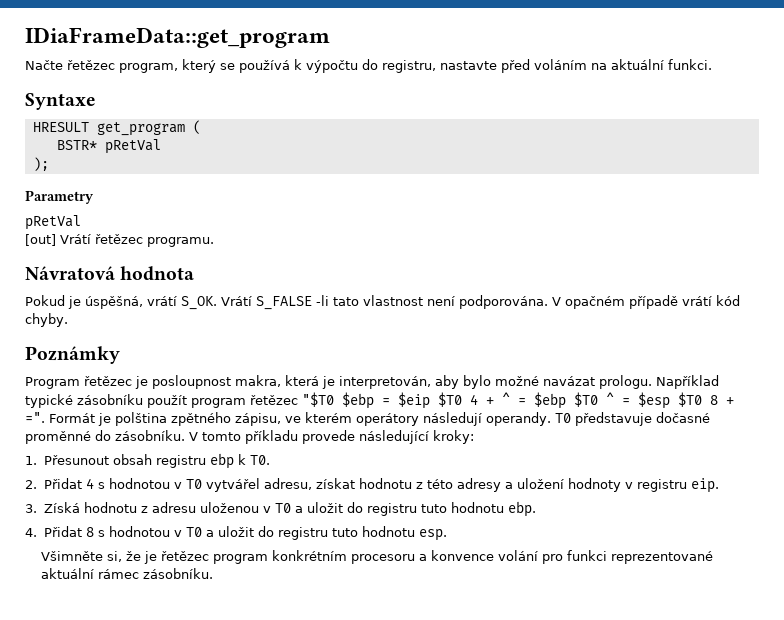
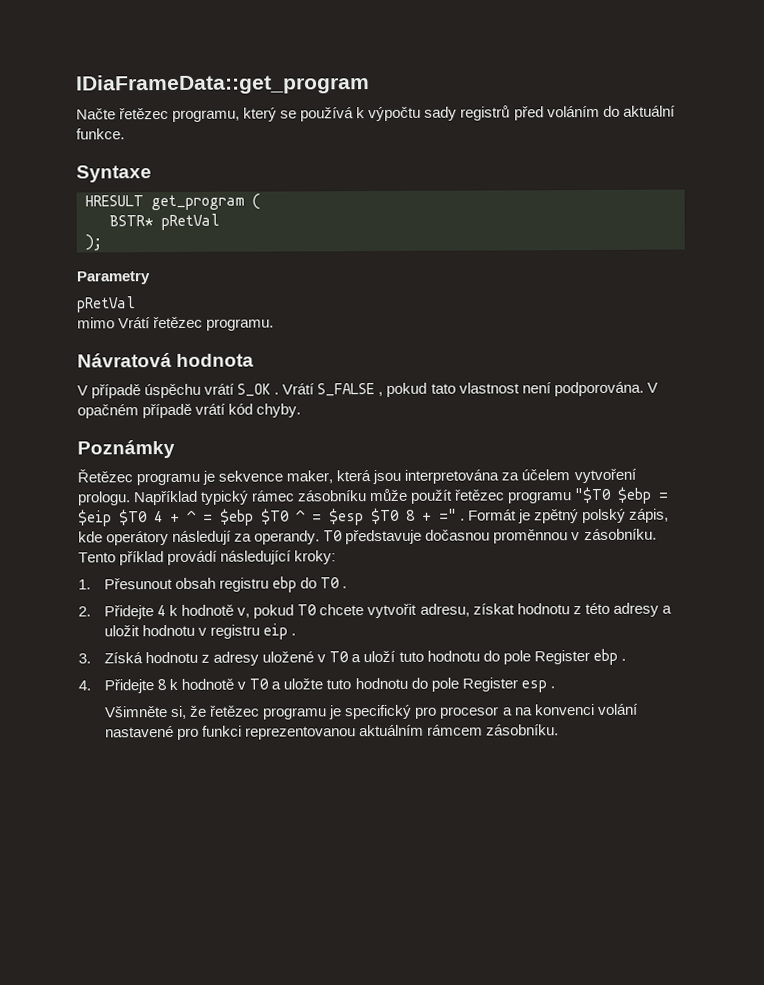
[119,63,178,73] program, -> [172,109,241,122] programu,
[362,59,712,73] do registru, nastavte před voláním na aktuální funkci. -> [424,105,676,121] [76,128,125,140] sady registrů před voláním do aktuální funkce.
[25,234,56,246] [out] -> [77,317,115,329] mimo
[25,295,329,310] Pokud je úspěšná, vrátí S_OK. Vrátí S_FALSE -li -> [77,382,428,399] V případě úspěchu vrátí S_OK . Vrátí S_FALSE , pokud
[25,375,719,389] [25,394,298,408] Program řetězec je posloupnost makra, která je interpretován, aby bylo možné navázat prologu. Například typické zásobníku použít program řetězec -> [77,468,637,486] [77,488,573,506] Řetězec programu je sekvence maker, která jsou interpretována za účelem vytvoření prologu. Například typický rámec zásobníku může použít řetězec programu
[25,412,352,426] =". Formát je polština zpětného zápisu, ve kterém -> [439,508,670,524] [78,531,103,543] =" . Formát je zpětný polský zápis, kde
(482, 419) none -> [234,533,253,542] za
[655,412,710,423] [25,430,355,444] dočasné proměnné do zásobníku. V tomto příkladu provede -> [425,528,657,544] [78,550,219,566] dočasnou proměnnou v zásobníku. Tento příklad provádí
[237,454,270,465] [25,478,260,492] k T0. // 2. Přidat 4 s hodnotou v T0 vytvářel -> [300,577,348,589] [78,603,418,620] do T0 . // 2. Přidejte 4 k hodnotě v, pokud T0 chcete vytvořit
[516,478,719,493] uložení hodnoty v registru eip. -> [104,623,297,640] uložit hodnotu v registru eip .
[151,501,536,517] [25,526,447,541] [41,550,714,564] [41,568,140,579] adresu uloženou v T0 a uložit do registru tuto hodnotu ebp. // 4. Přidat 8 s hodnotou v T0 a uložit do registru tuto hodnotu esp. // Všimněte si, že je řetězec program konkrétním procesoru a konvence volání pro funkci reprezentované aktuální rámec -> [213,648,626,666] [78,677,555,694] [105,703,639,720] [105,724,484,740] adresy uložené v T0 a uloží tuto hodnotu do pole Register ebp . // 4. Přidejte 8 k hodnotě v T0 a uložte tuto hodnotu do pole Register esp . // Všimněte si, že řetězec programu je specifický pro procesor a na konvenci volání nastavené pro funkci reprezentovanou aktuálním rámcem

